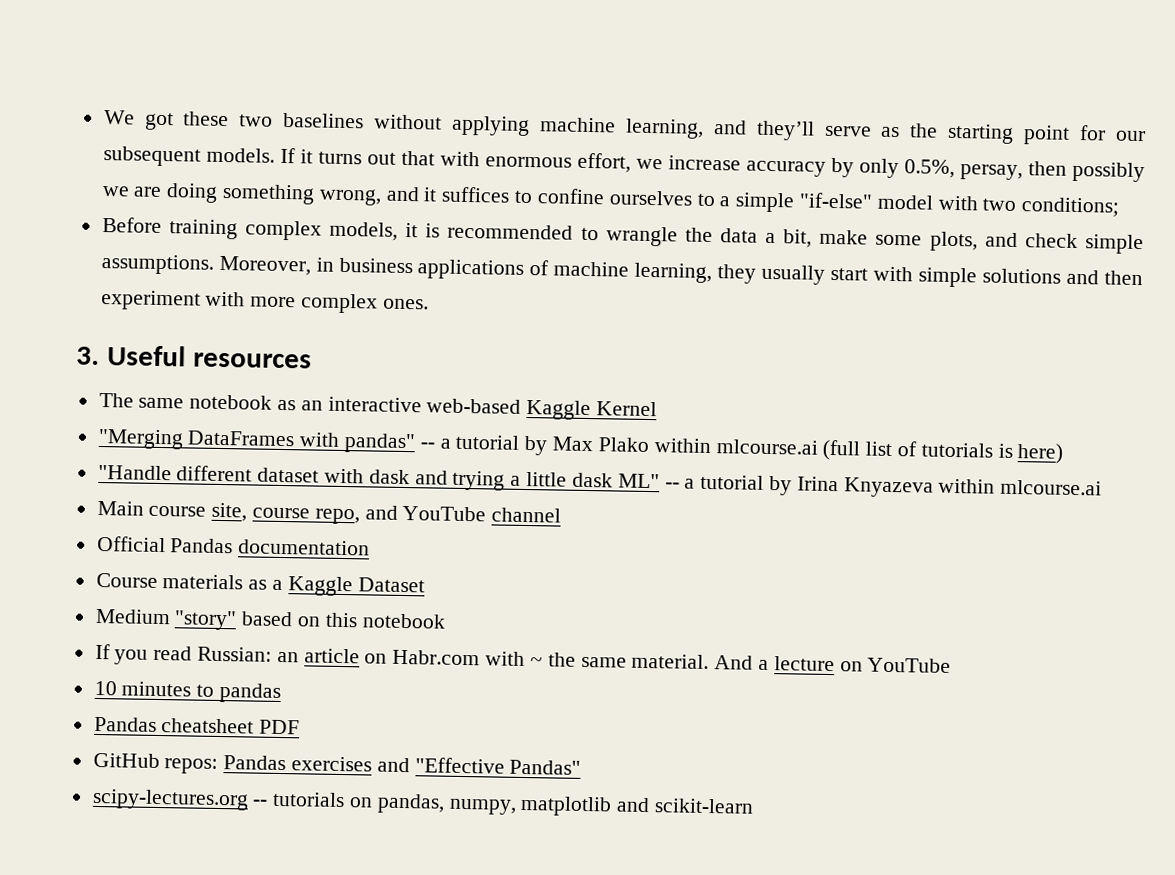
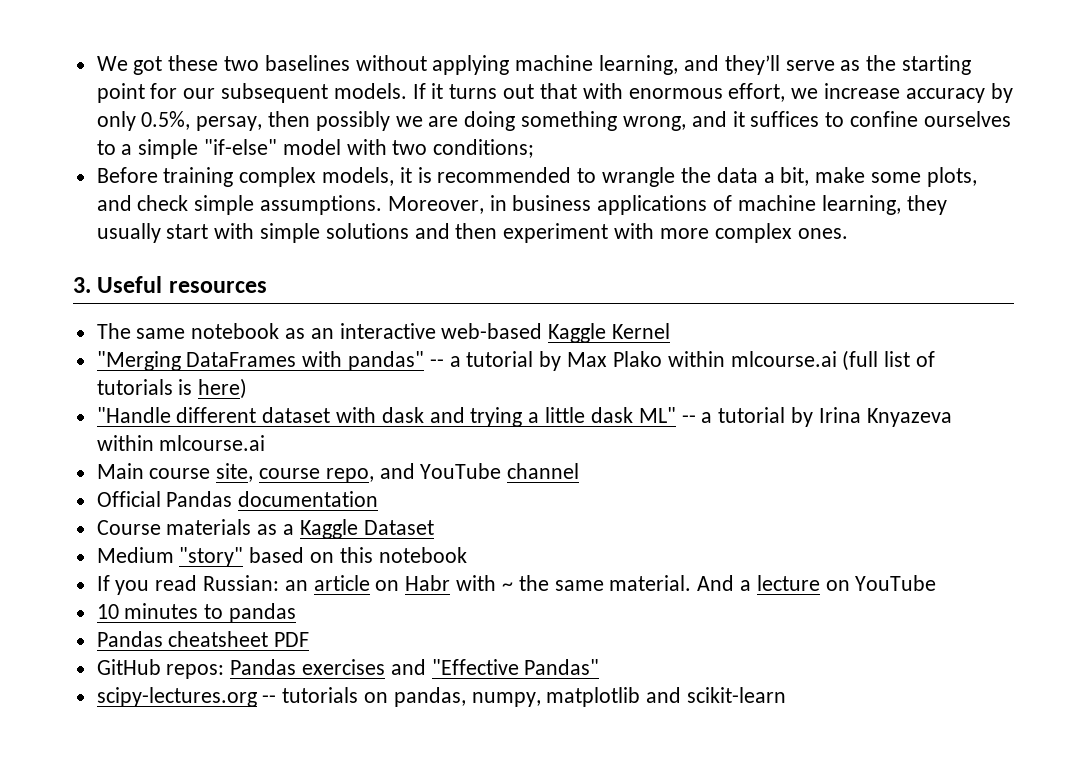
[392,649,481,666] Habr.com -> [405,575,451,591] Habr

